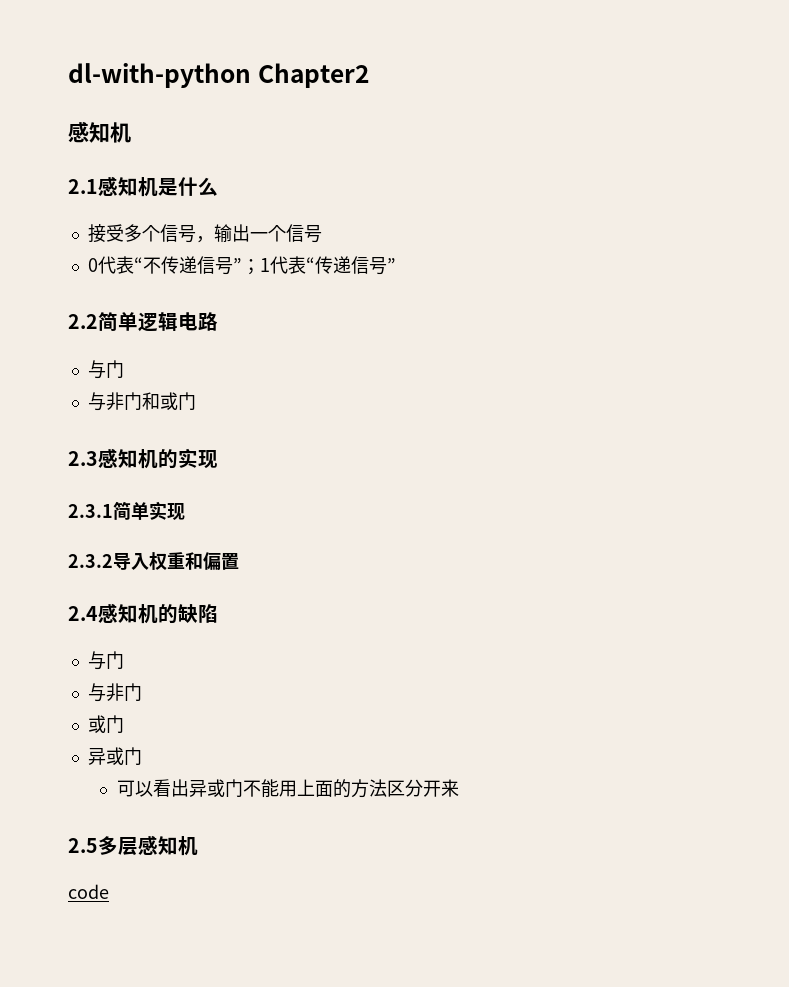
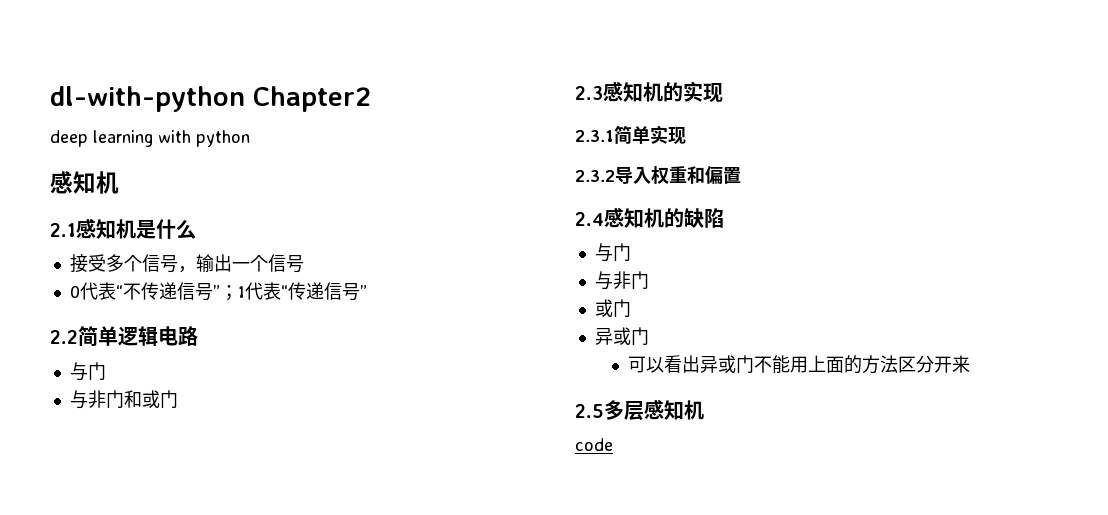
(369, 75) none -> [50,130,250,147] // deep learning with python

